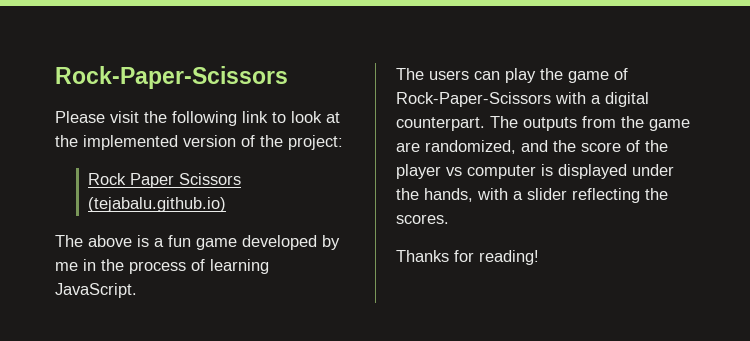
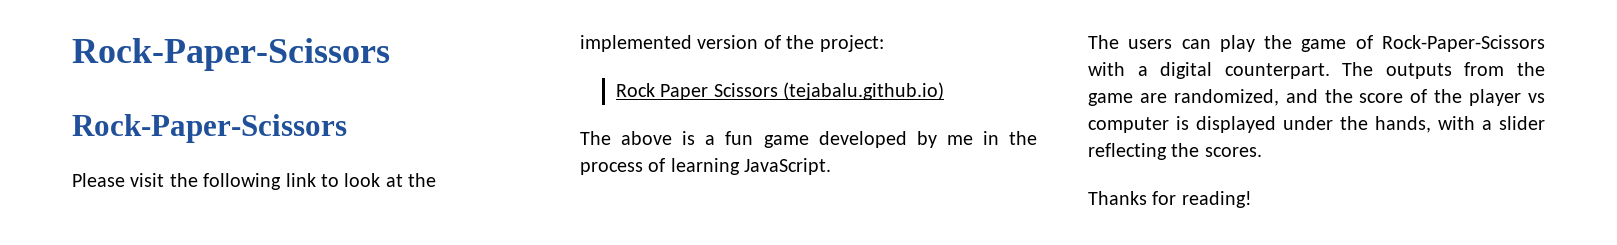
[55,66,288,89] Rock-Paper-Scissors -> [72,38,390,71] [72,114,347,143] Rock-Paper-Scissors // Rock-Paper-Scissors

